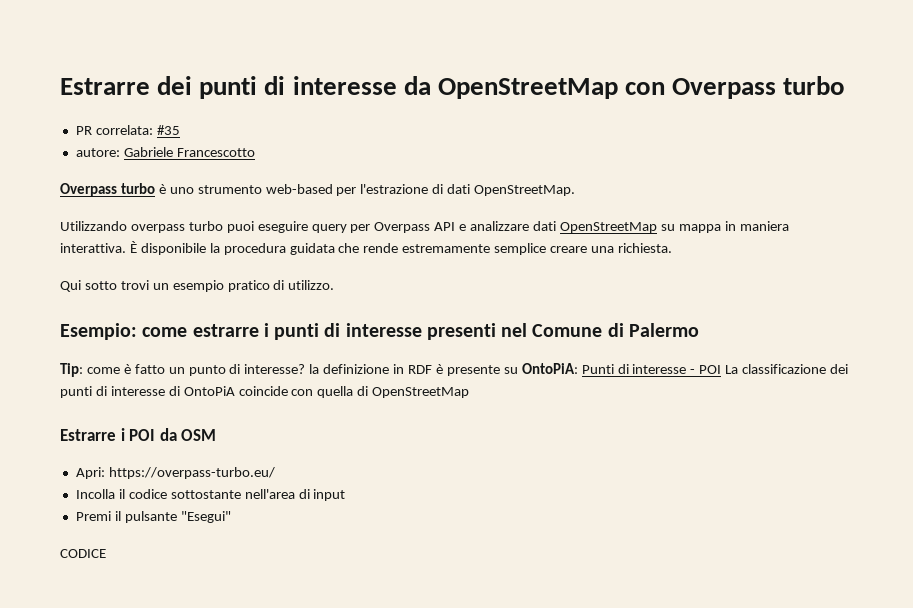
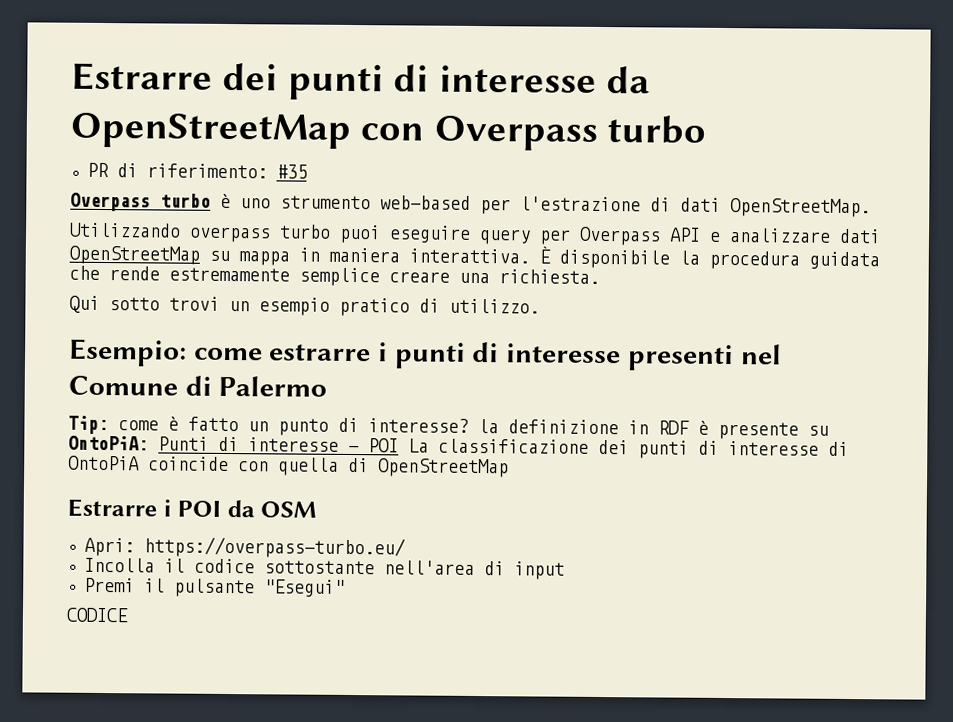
[95,125,153,135] correlata: -> [116,163,268,179] di riferimento:
[75,147,255,157] // autore: Gabriele Francescotto -> (308, 171) none

